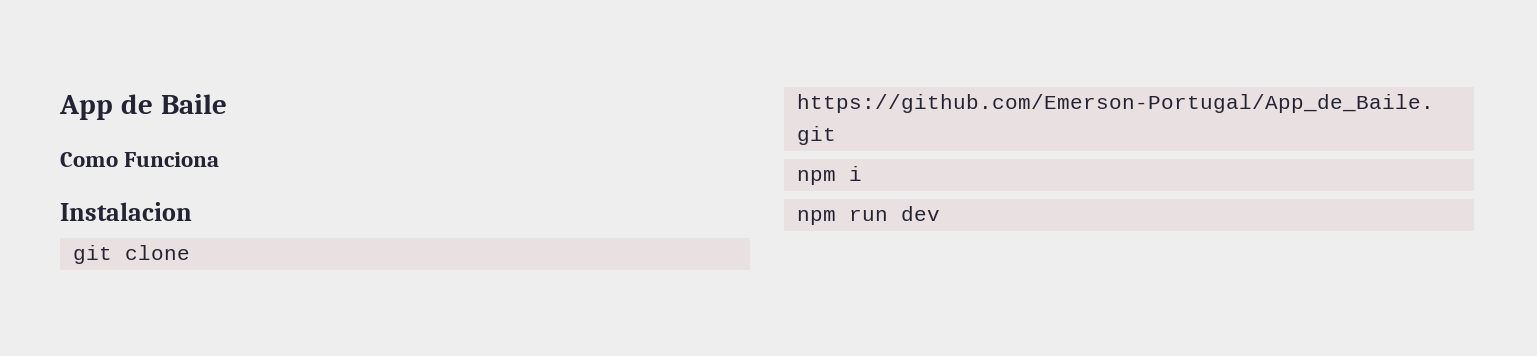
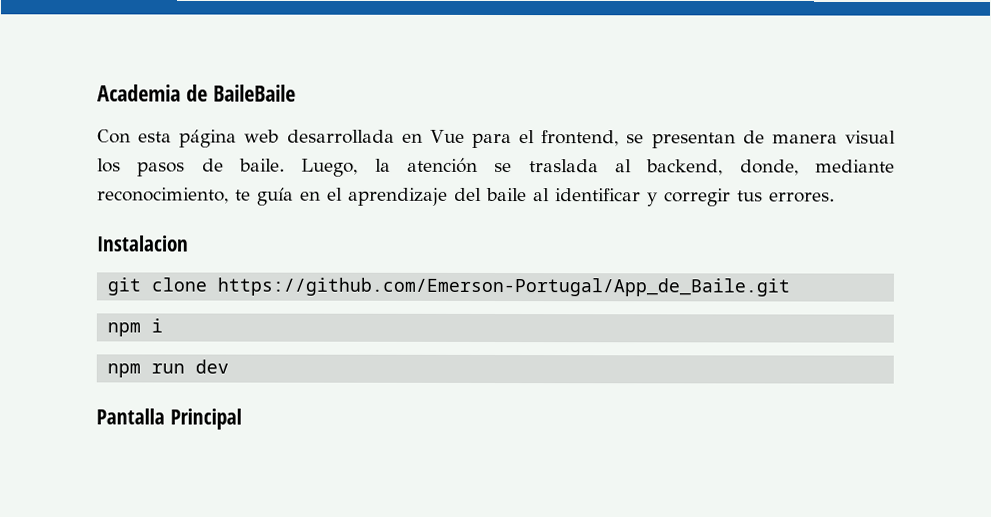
[59,94,227,120] [60,152,220,167] App de Baile // Como Funciona -> [97,84,296,102] [97,129,896,149] [97,157,896,177] [97,187,835,207] Academia de BaileBaile // Con esta página web desarrollada en Vue para el frontend, se presentan de manera visual los pasos de baile. Luego, la atención se traslada al backend, donde, mediante reconocimiento, te guía en el aprendizaje del baile al identificar y corregir tus errores.
(940, 213) none -> [96,408,242,430] // Pantalla Principal

